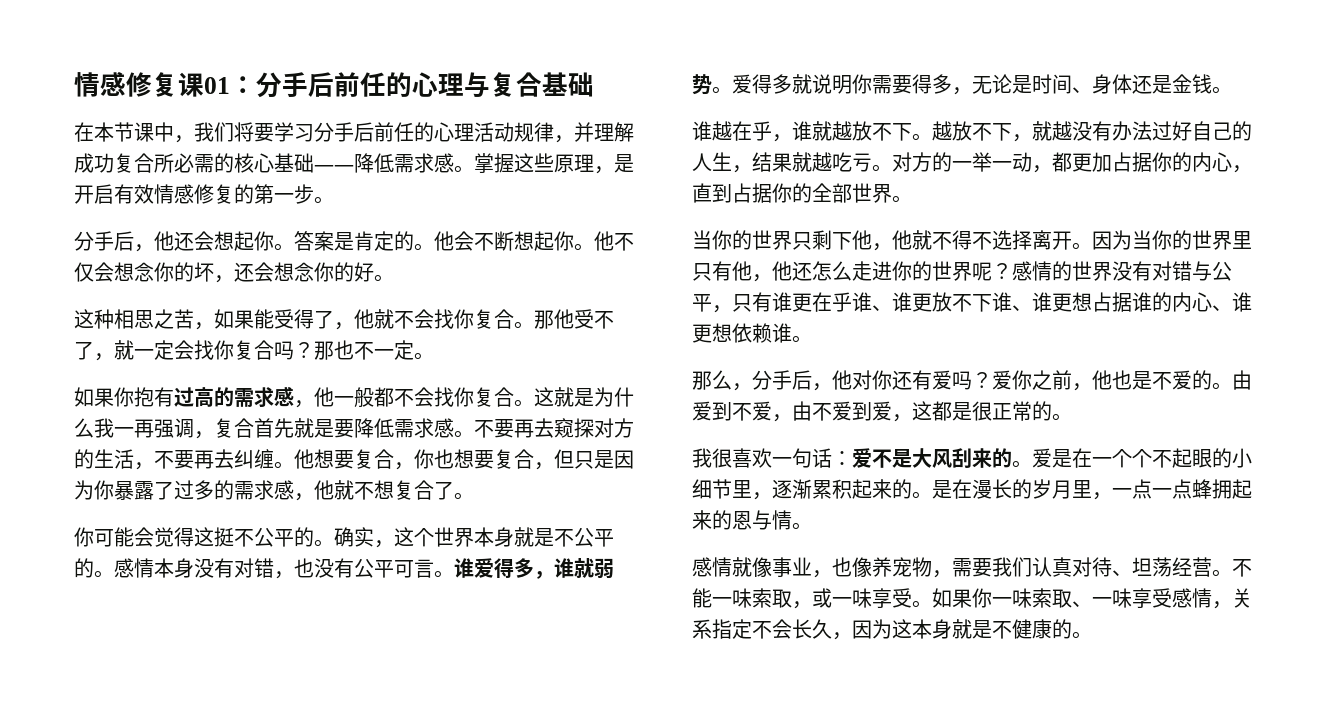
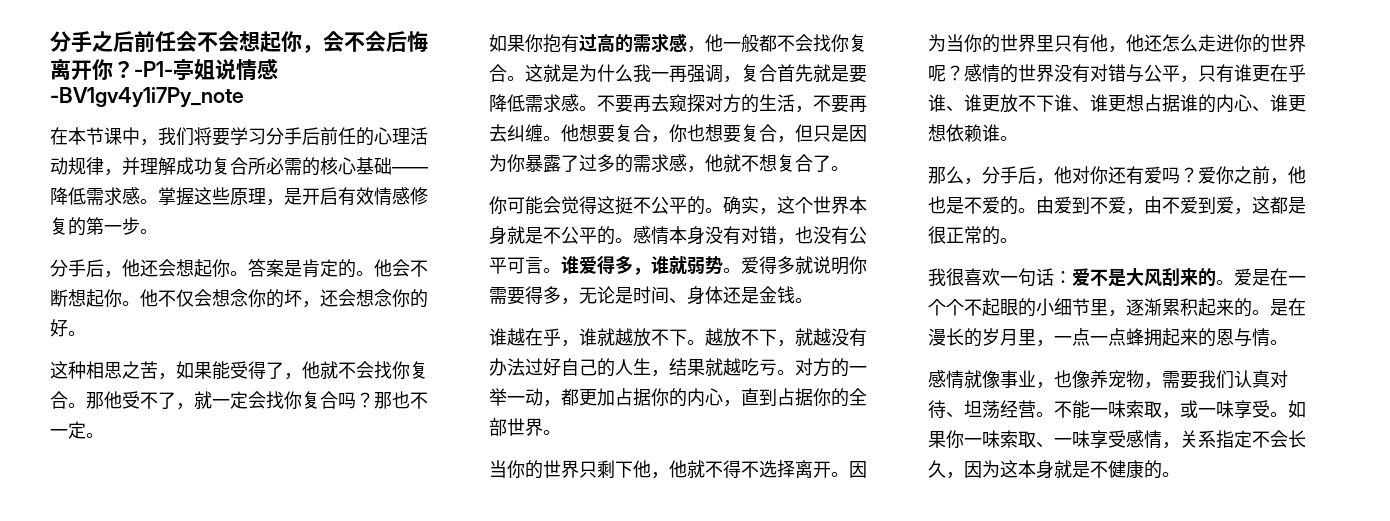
[74,72,594,98] 情感修复课01：分手后前任的心理与复合基础 -> [50,31,428,53] [50,58,278,81] [50,87,244,108] 分手之后前任会不会想起你，会不会后悔离开你？-P1-亭姐说情感-BV1gv4y1i7Py_note

